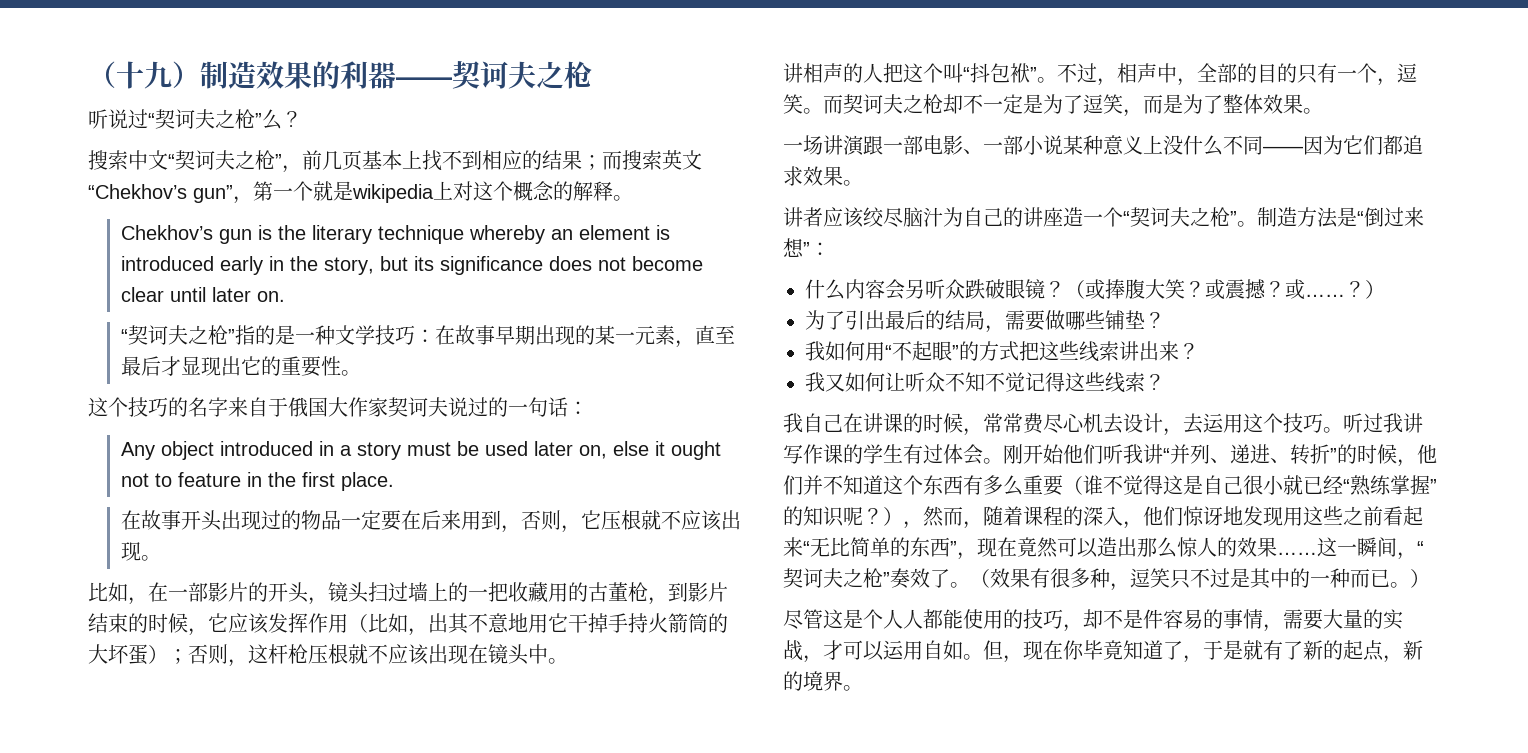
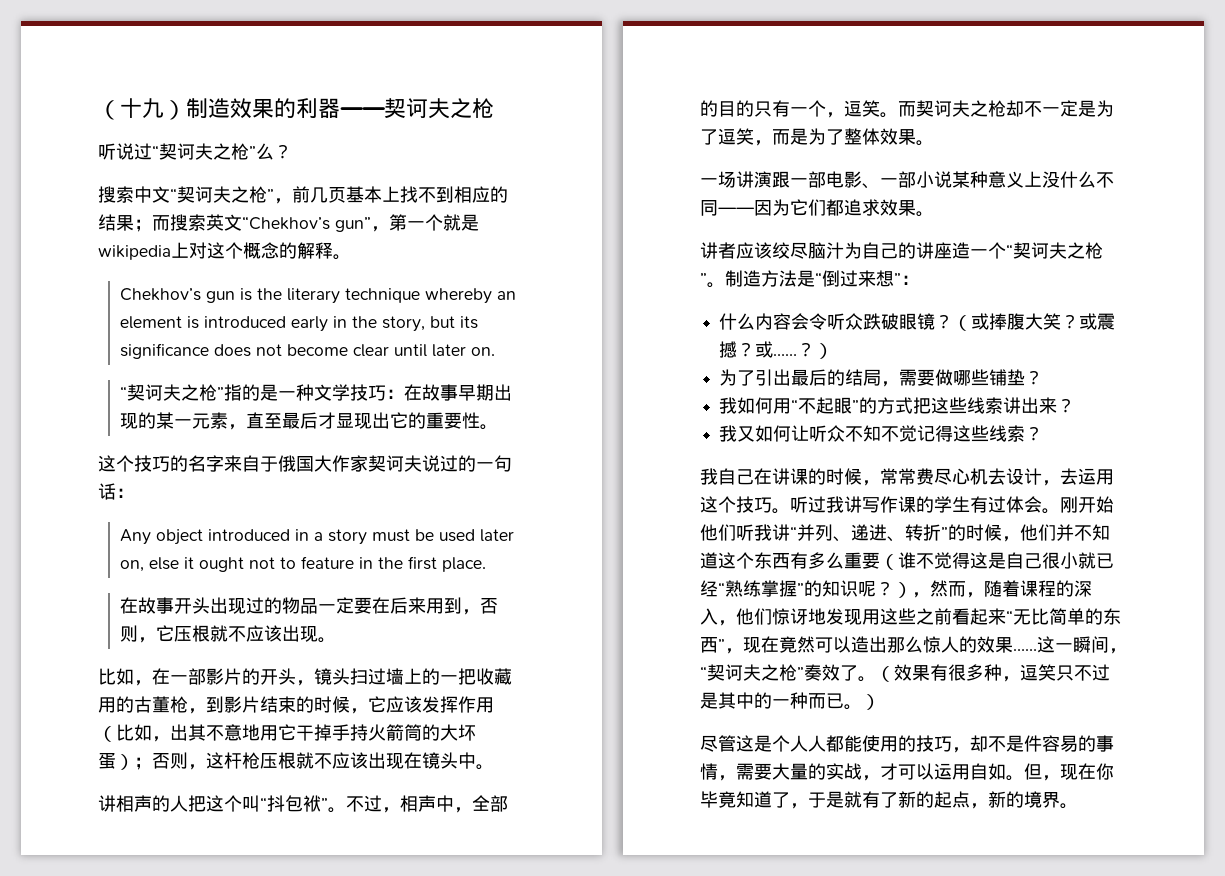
[905,279,925,299] 另 -> [809,313,828,330] 令

